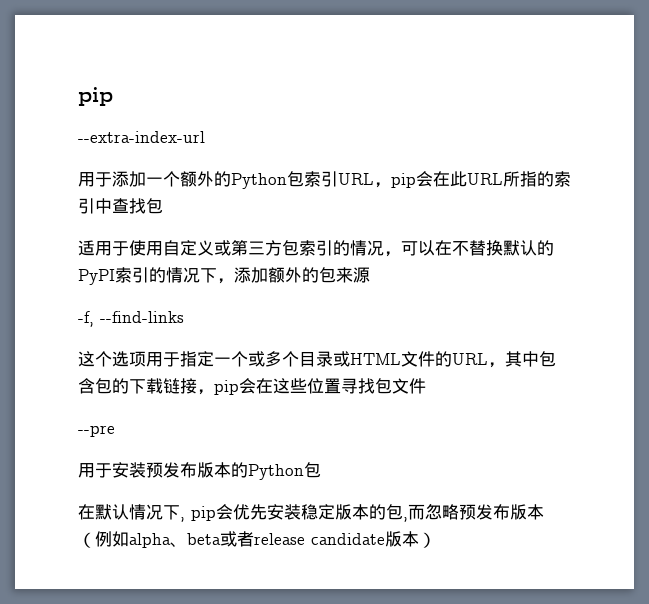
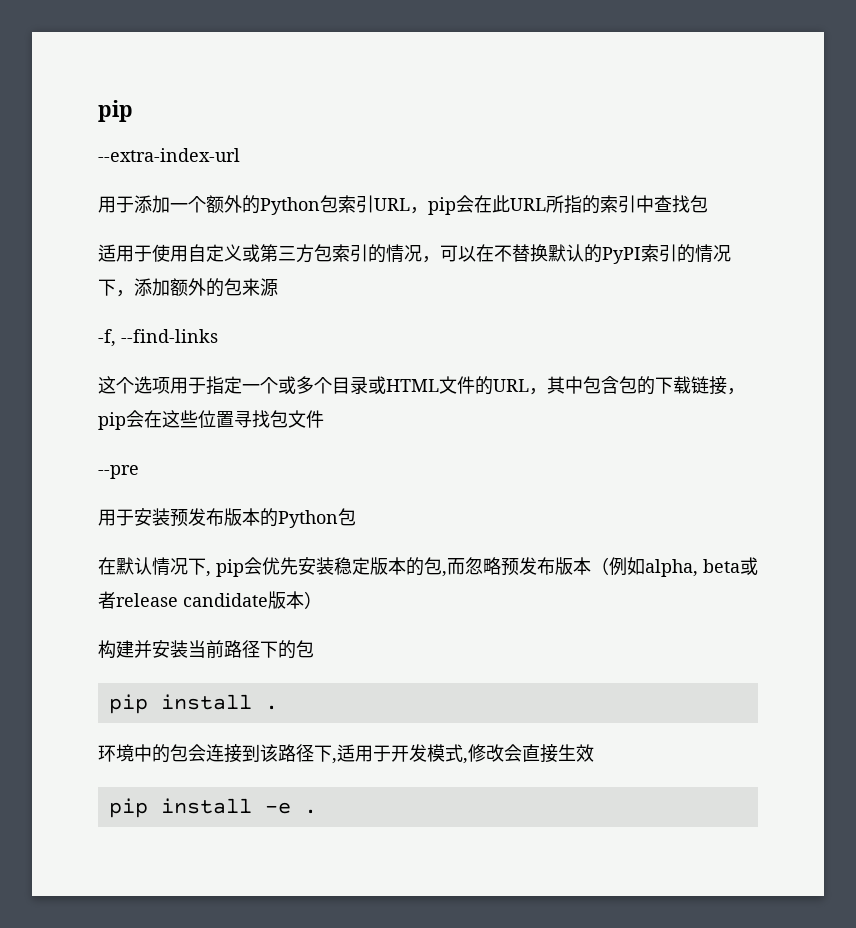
[129,533,187,548] alpha、 -> [645,559,698,577] alpha,
(436, 540) none -> [98,640,314,659] [108,694,278,714] [98,744,594,764] [108,798,317,818] // 构建并安装当前路径下的包 // pip install . // 环境中的包会连接到该路径下,适用于开发模式,修改会直接生效 // pip install -e .

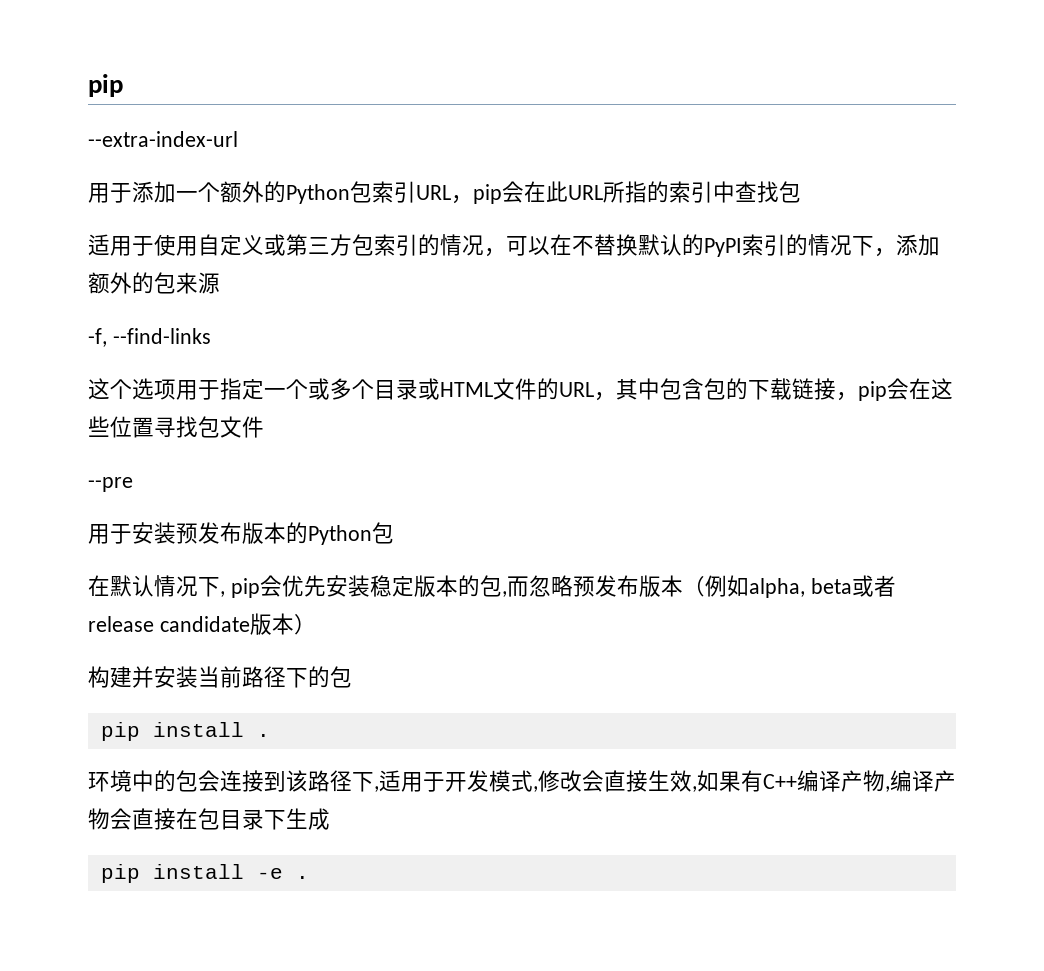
(594, 753) none -> [692,770,956,792] [88,808,330,830] ,如果有C++编译产物,编译产物会直接在包目录下生成

